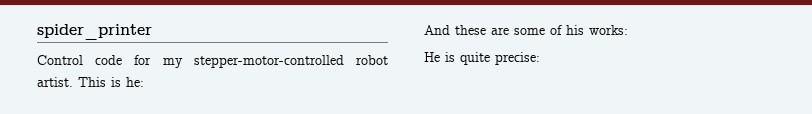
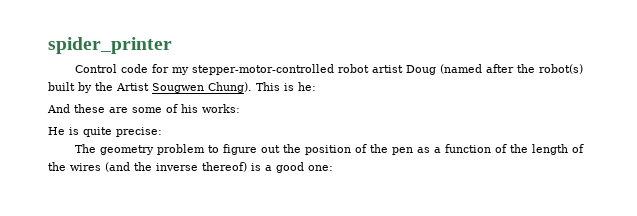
[37,77,73,87] artist. -> [372,64,584,75] [48,82,252,93] artist Doug (named after the robot(s) built by the Artist Sougwen Chung).
(540, 58) none -> [75,144,585,155] [48,162,333,173] // The geometry problem to figure out the position of the pen as a function of the length of the wires (and the inverse thereof) is a good one:

